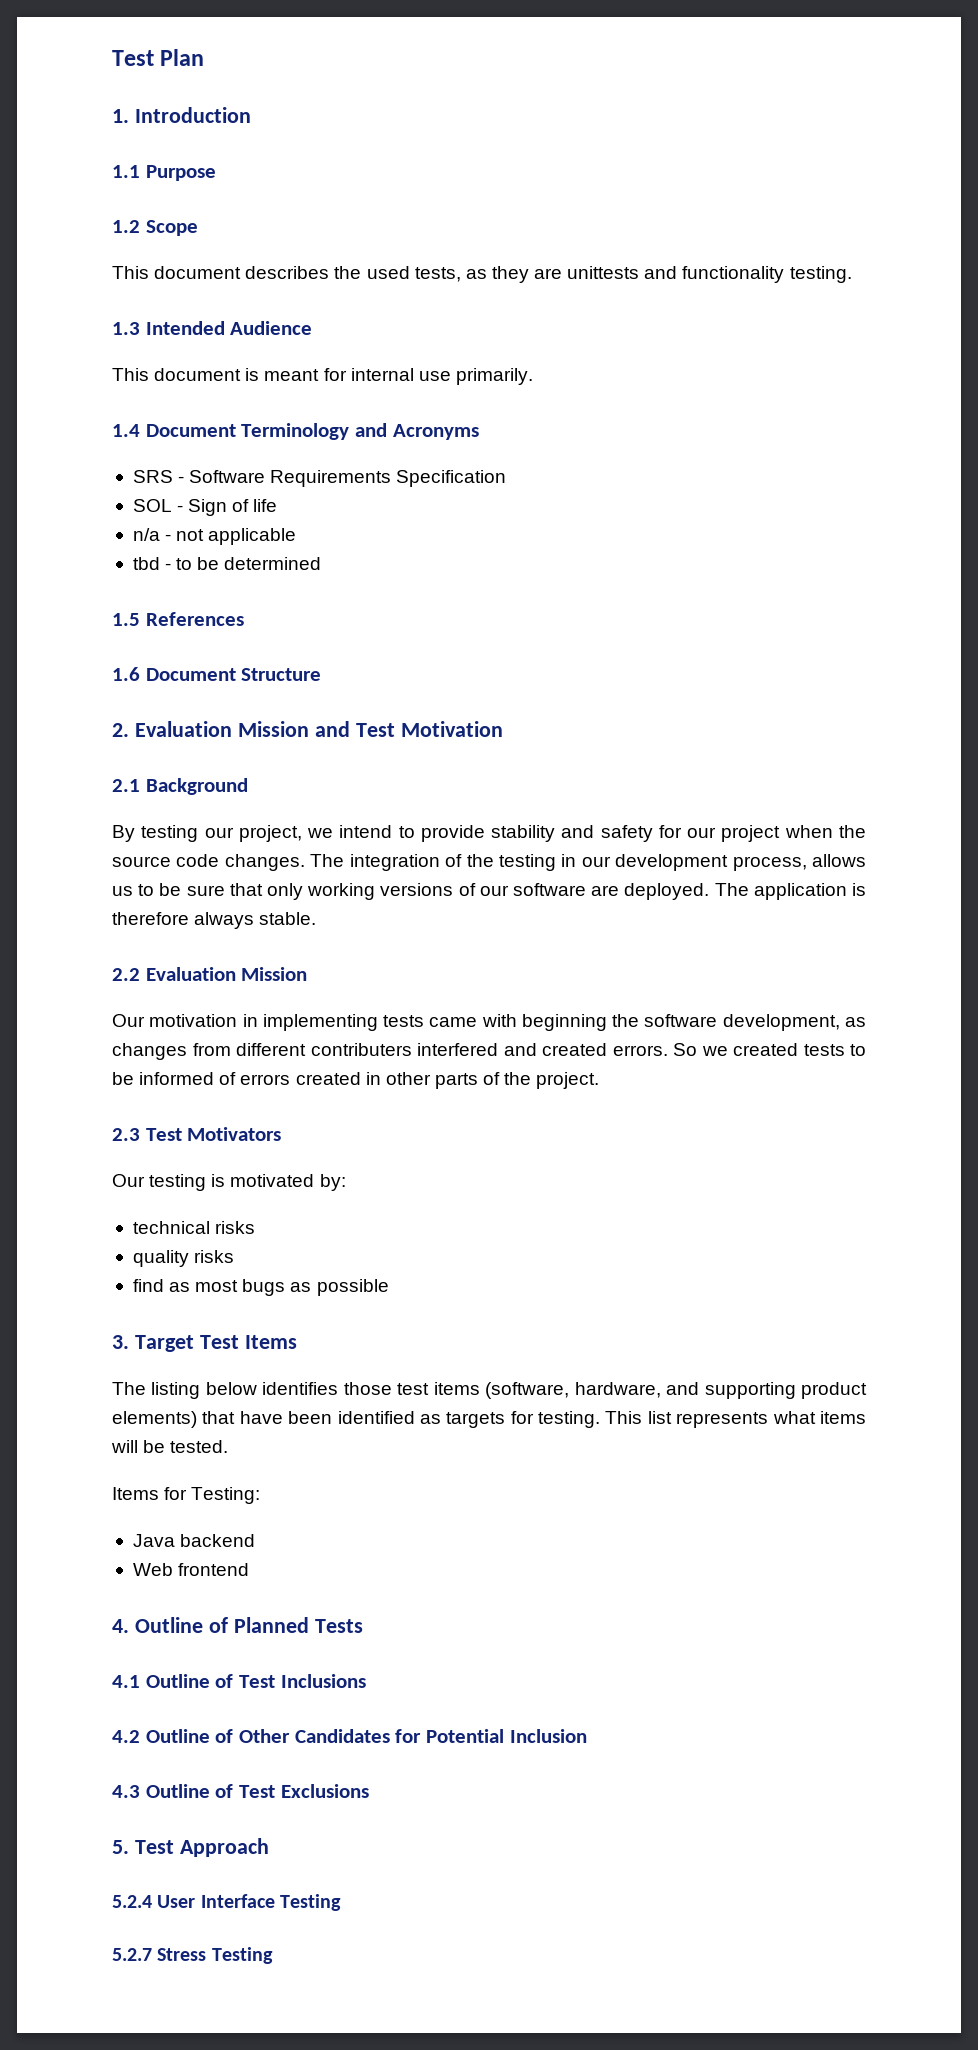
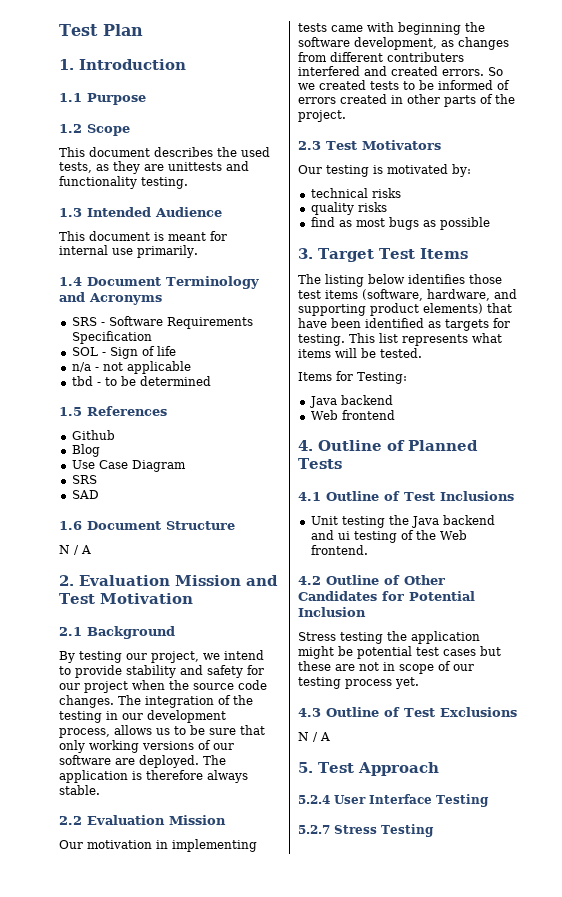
(244, 619) none -> [71,430,115,440] [71,444,100,457] [71,460,186,472] [71,475,97,484] [71,490,99,499] // Github // Blog // Use Case Diagram // SRS // SAD
(322, 674) none -> [59,545,91,555] // N / A
(366, 1681) none -> [310,515,495,528] [310,530,467,543] [310,545,368,555] // Unit testing the Java backend and ui testing of the Web frontend.
(587, 1736) none -> [298,631,480,644] [298,646,501,659] [298,661,474,674] [298,677,419,689] // Stress testing the application might be potential test cases but these are not in scope of our testing process yet.
(369, 1791) none -> [298,732,330,742] // N / A

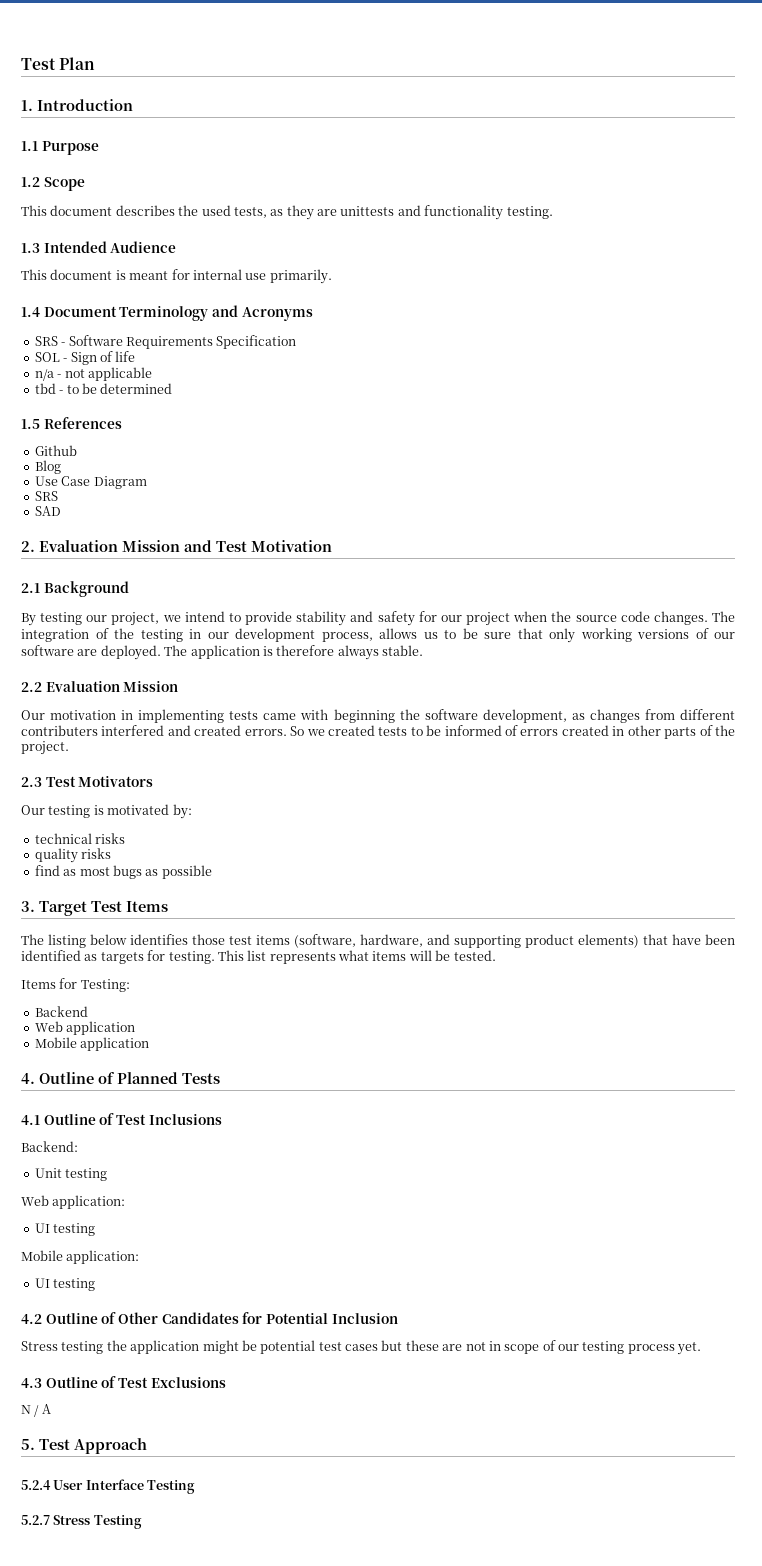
[59,521,235,530] [59,545,91,555] // 1.6 Document Structure // N / A -> (61, 511) none
[308,395,393,408] [310,410,395,420] Java backend // Web frontend -> [34,1006,88,1017] [34,1021,136,1035] [34,1037,150,1051] Backend // Web application // Mobile application
(514, 496) none -> [21,1141,78,1152] // Backend:
[388,515,495,528] [310,530,467,543] [310,545,368,555] the Java backend and ui testing of the Web frontend. -> [21,1195,126,1209] [34,1223,96,1236] [21,1250,140,1264] [34,1278,96,1291] // Web application: // UI testing // Mobile application: // UI testing

